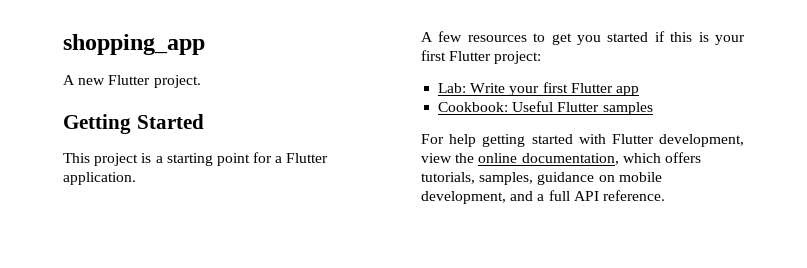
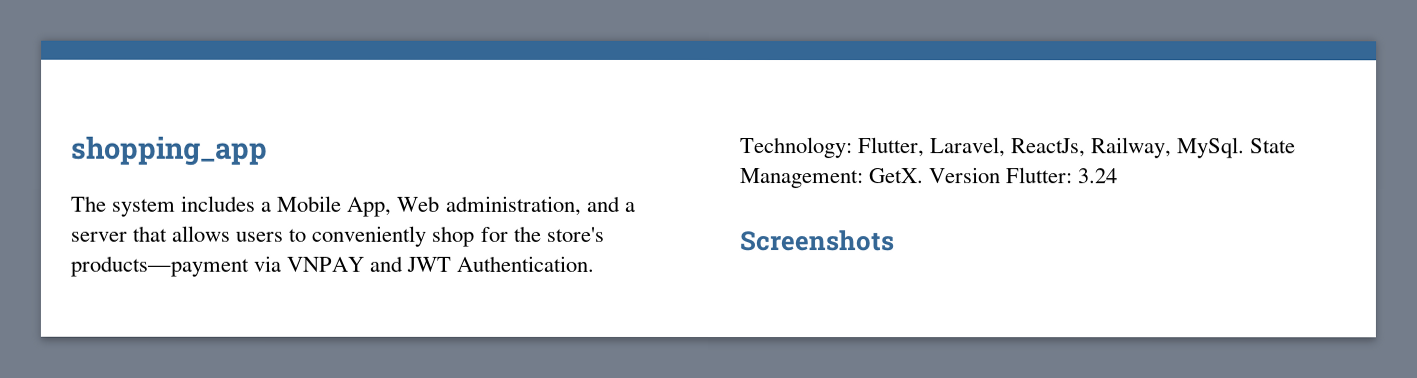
[63,75,201,88] [63,114,204,134] [63,152,329,166] [63,172,136,185] [421,31,745,45] [421,50,542,64] [438,82,639,96] [438,101,653,115] [421,134,744,147] [421,152,701,165] [421,172,662,185] [421,190,665,204] A new Flutter project. // Getting Started // This project is a starting point for a Flutter application. // A few resources to get you started if this is your first Flutter project: // Lab: Write your first Flutter app // Cookbook: Useful Flutter samples // For help getting started with Flutter development, view the online documentation, which offers tutorials, samples, guidance on mobile development, and a full API reference. -> [70,195,635,217] [70,225,604,247] [70,255,595,277] [740,137,1297,159] [740,167,1119,189] [739,230,894,252] The system includes a Mobile App, Web administration, and a server that allows users to conveniently shop for the store's products—payment via VNPAY and JWT Authentication. Technology: Flutter, Laravel, ReactJs, Railway, MySql. State Management: GetX. Version Flutter: 3.24 // Screenshots

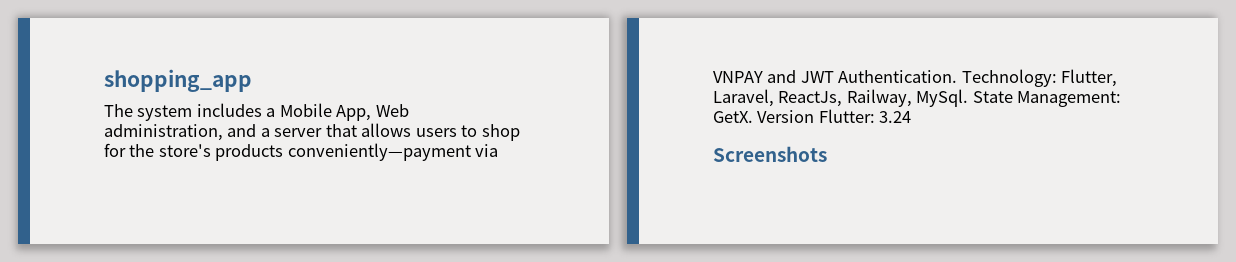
[311,225,427,247] conveniently -> (478, 131) none
[70,255,249,277] products—payment -> [215,143,471,161] products conveniently—payment

